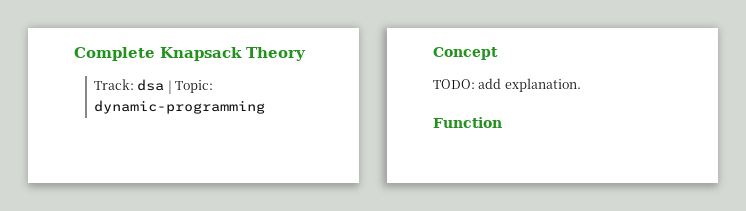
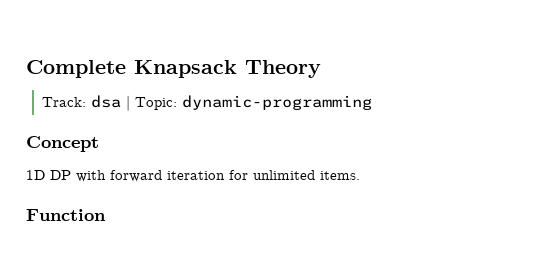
[433,78,581,92] TODO: add explanation. -> [26,170,360,182] 1D DP with forward iteration for unlimited items.

